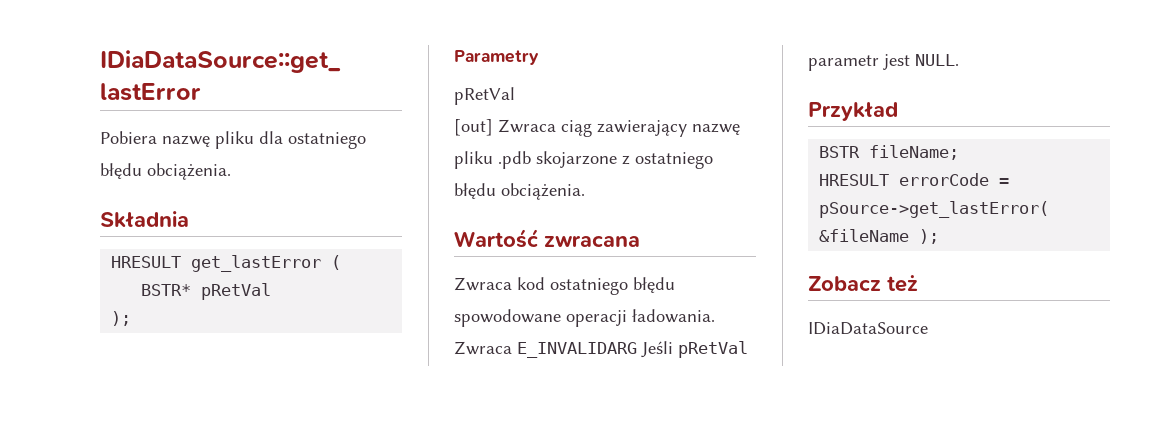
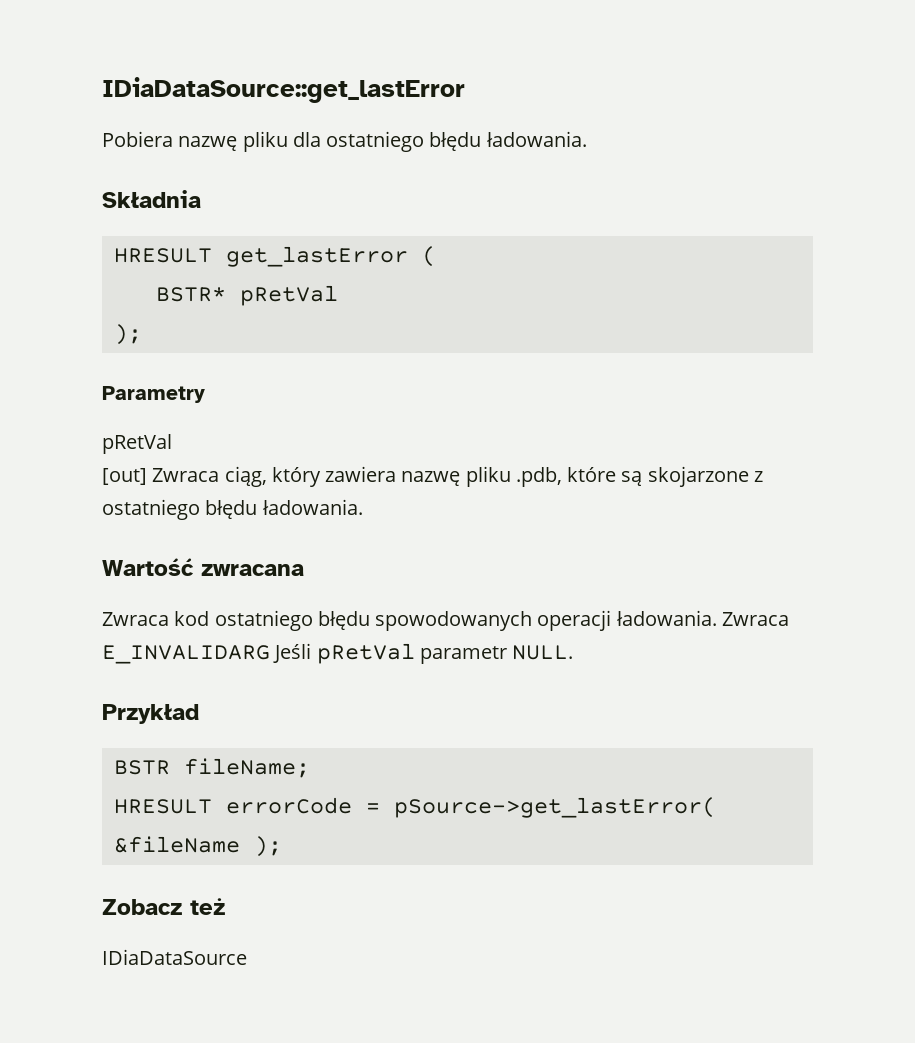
[147,163,231,180] obciążenia. -> [485,131,587,147] ładowania.
[561,120,740,137] [454,151,531,169] ciąg zawierający nazwę pliku .pdb -> [224,466,643,487] ciąg, który zawiera nazwę pliku .pdb, które są
[501,183,585,200] obciążenia. -> [261,499,363,515] ładowania.
[454,309,561,327] spowodowane -> [375,611,533,631] spowodowanych
[883,54,910,70] jest -> (507, 655) none

